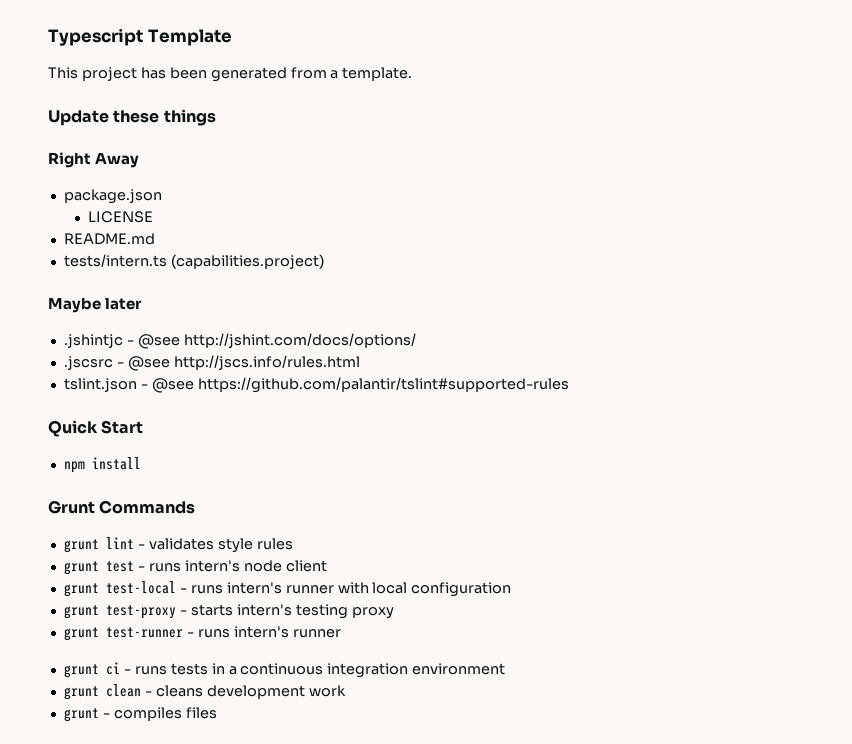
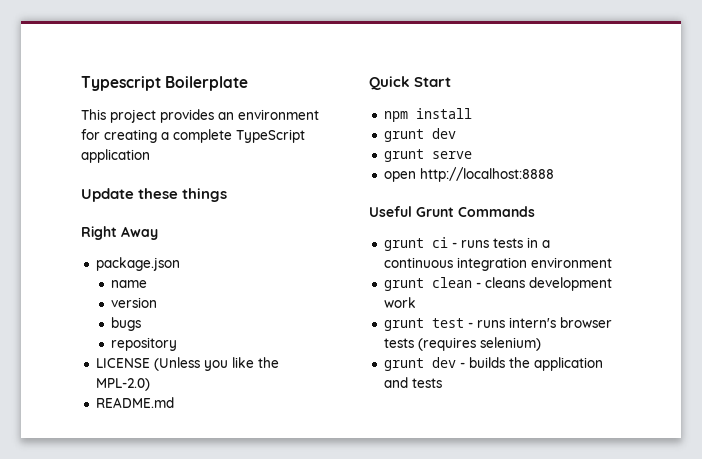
[147,29,232,46] Template -> [165,76,249,91] Boilerplate
[140,67,413,82] has been generated from a template. -> [160,109,319,123] [81,129,305,143] [81,149,150,163] provides an environment for creating a complete TypeScript application
[88,211,154,223] [63,233,155,245] [63,254,324,269] [48,298,143,313] [63,333,416,349] [63,355,360,371] [63,377,569,393] [48,420,144,437] [63,457,141,473] [48,500,196,514] [63,537,293,553] [63,560,327,575] [63,581,512,597] [63,604,394,619] [63,626,341,641] LICENSE // README.md // tests/intern.ts (capabilities.project) // Maybe later // .jshintjc - @see http://jshint.com/docs/options/ // .jscsrc - @see http://jscs.info/rules.html // tslint.json - @see https://github.com/palantir/tslint#supported-rules // Quick Start // npm install // Grunt Commands // grunt lint - validates style rules // grunt test - runs intern's node client // grunt test-local - runs intern's runner with local configuration // grunt test-proxy - starts intern's testing proxy // grunt test-runner - runs intern's runner -> [110,280,147,288] [110,297,157,308] [110,317,141,331] [110,337,177,351] [95,357,279,371] [95,378,150,391] [95,397,174,408] [369,76,452,90] [383,108,472,122] [383,128,456,142] [383,149,472,162] [383,167,554,182] [369,206,535,217] name // version // bugs // repository // LICENSE (Unless you like the MPL-2.0) // README.md // Quick Start // npm install // grunt dev // grunt serve // open http://localhost:8888 // Useful Grunt Commands
[102,707,217,721] - compiles files -> [431,317,612,328] [383,337,541,351] [383,357,603,371] [383,377,442,388] test - runs intern's browser tests (requires selenium) // grunt dev - builds the application and tests

